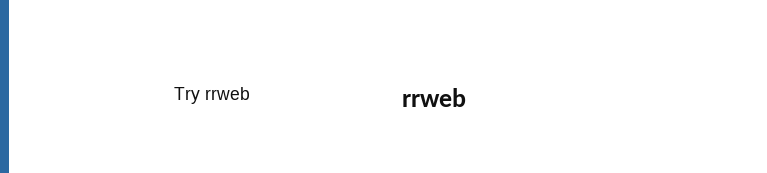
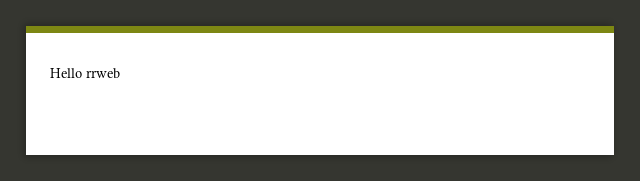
[174,87,250,104] [402,88,466,107] Try rrweb // rrweb -> [50,68,120,79] Hello rrweb

